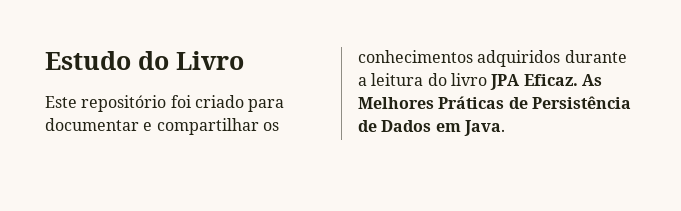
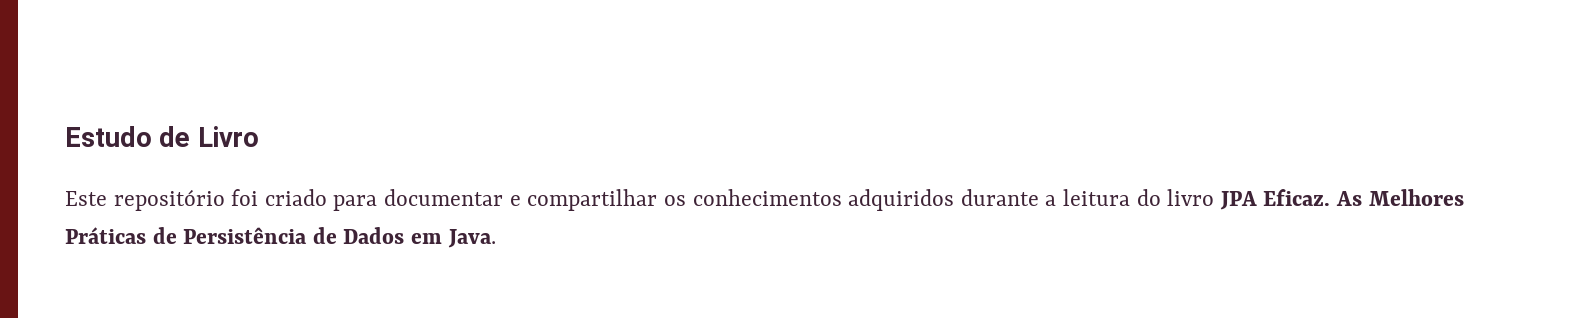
[138,51,169,70] do -> [159,126,191,147] de

